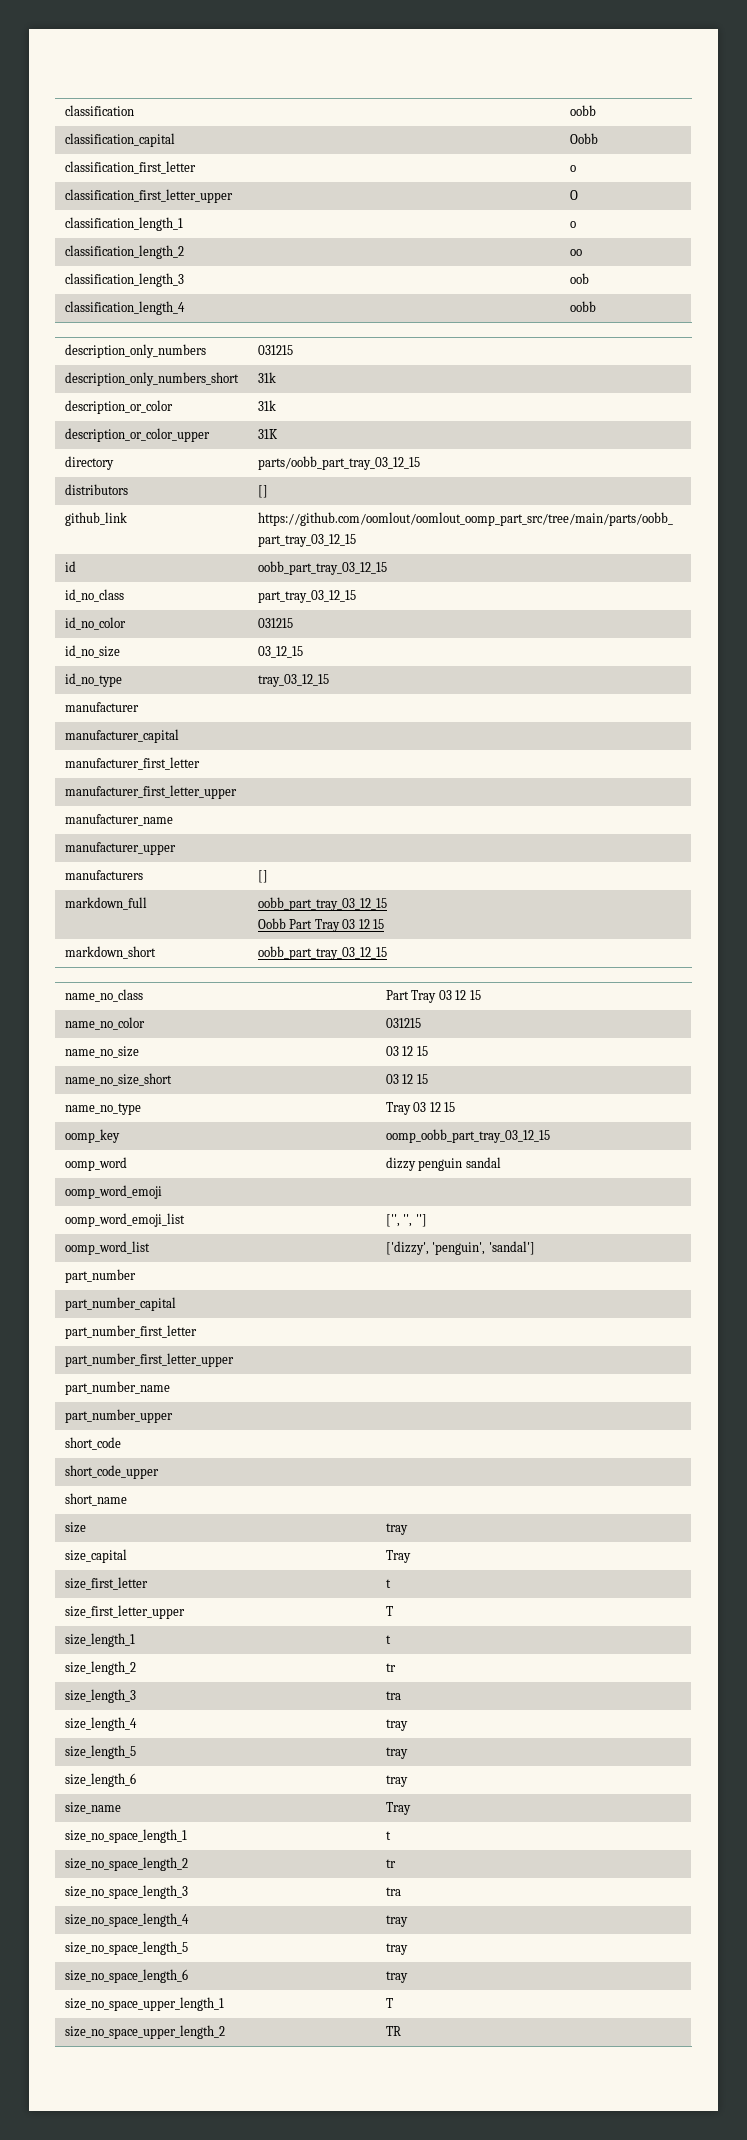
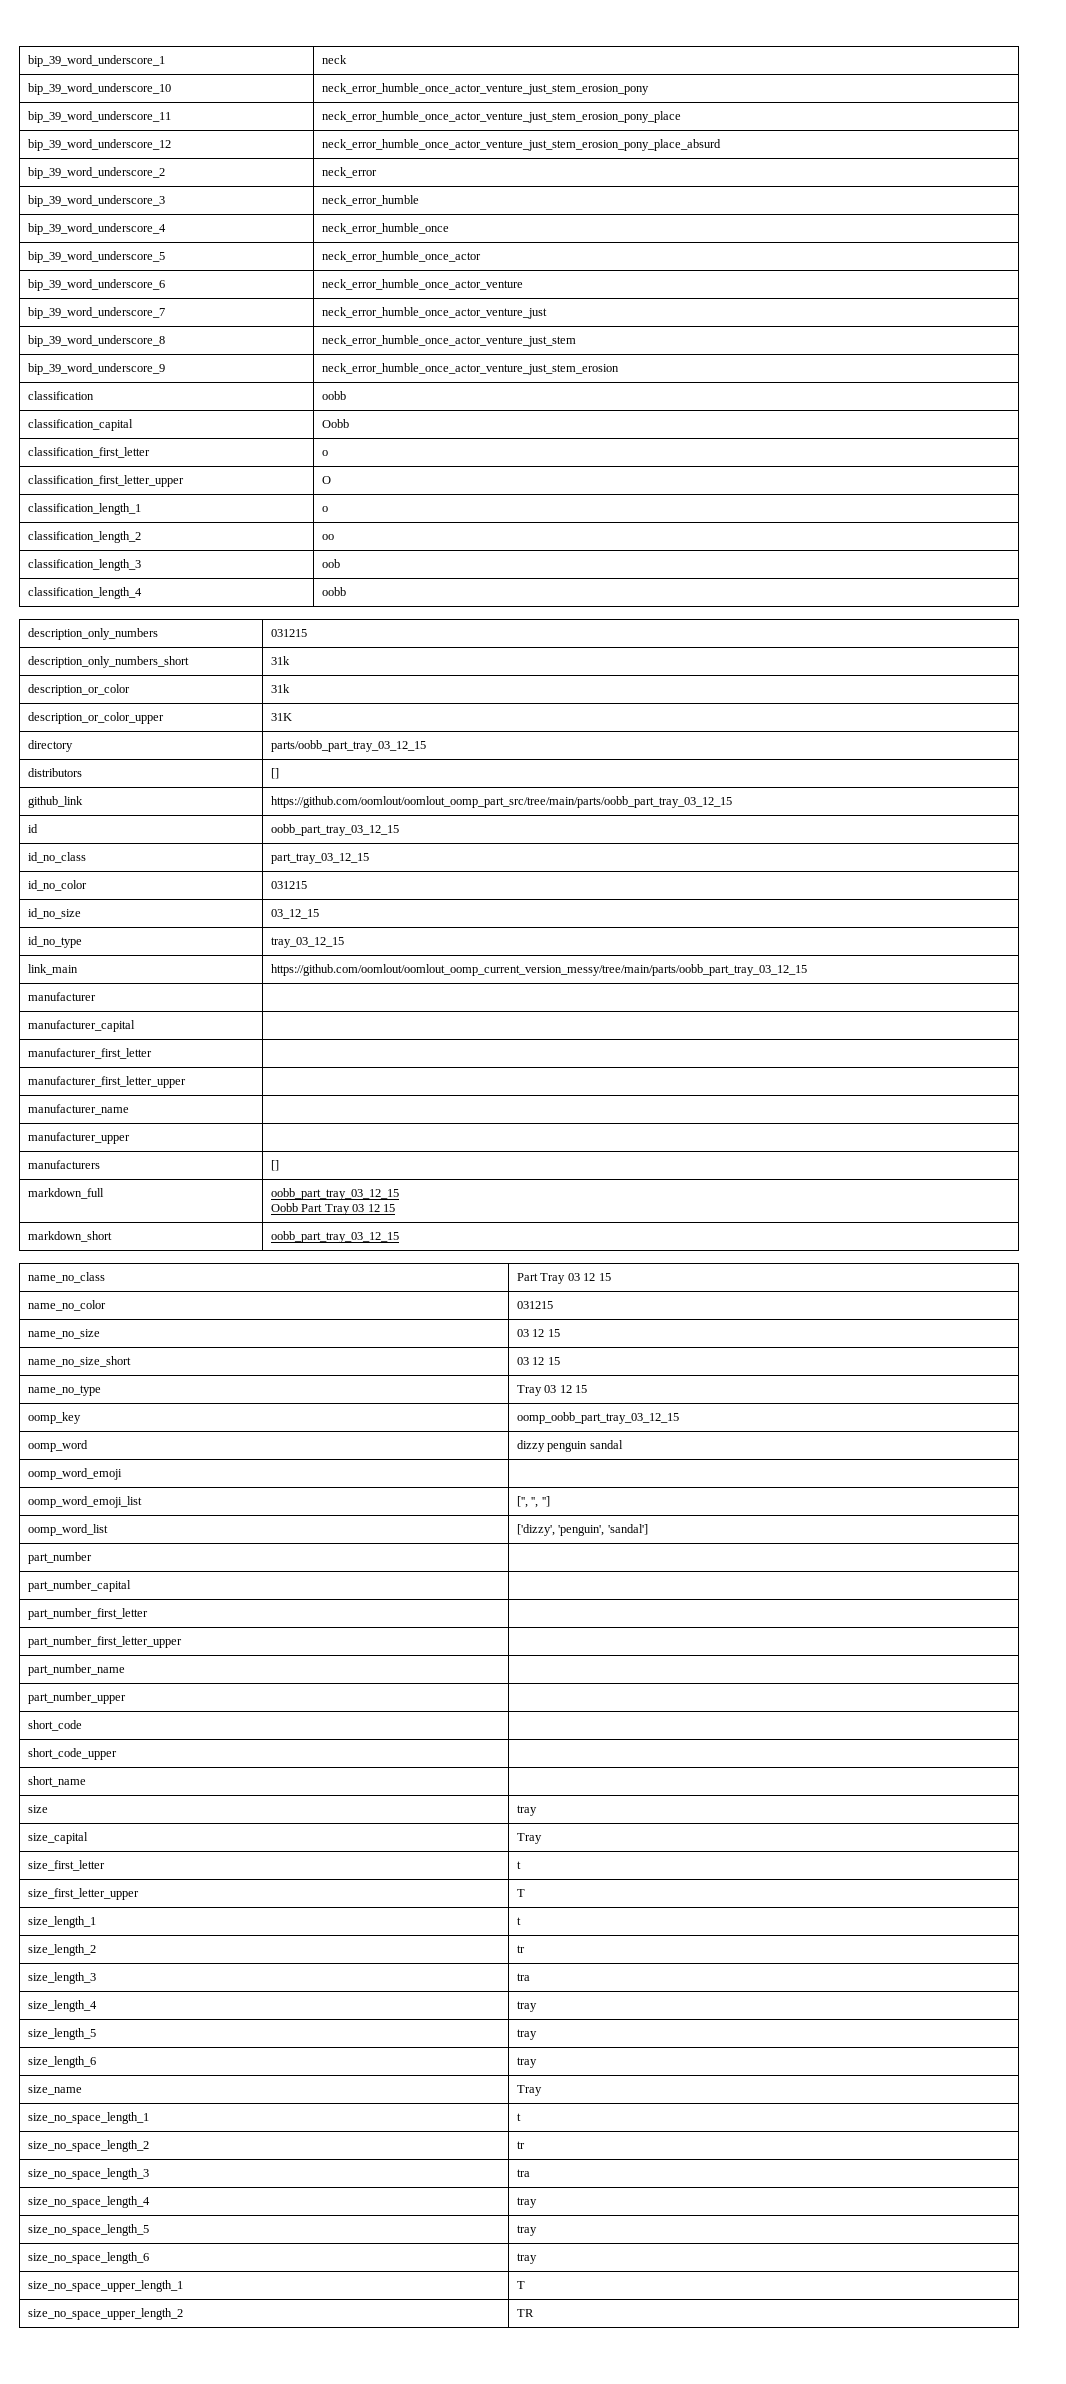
(64, 110) none -> [28,55,166,67] [322,55,348,64] [28,83,172,95] [322,83,650,95] [28,111,172,123] [322,111,682,123] [28,139,172,151] [322,139,722,151] [28,167,166,179] [322,167,378,178] [28,195,166,207] [322,195,420,206] [28,223,167,235] [322,223,450,234] [28,251,166,263] [322,251,482,262] [28,279,166,291] [322,279,524,290] [28,307,166,319] [322,307,548,319] [28,335,166,347] [322,335,577,347] [28,363,166,375] [322,363,620,375] bip_39_word_underscore_1 | neck // bip_39_word_underscore_10 | neck_error_humble_once_actor_venture_just_stem_erosion_pony // bip_39_word_underscore_11 | neck_error_humble_once_actor_venture_just_stem_erosion_pony_place // bip_39_word_underscore_12 | neck_error_humble_once_actor_venture_just_stem_erosion_pony_place_absurd // bip_39_word_underscore_2 | neck_error // bip_39_word_underscore_3 | neck_error_humble // bip_39_word_underscore_4 | neck_error_humble_once // bip_39_word_underscore_5 | neck_error_humble_once_actor // bip_39_word_underscore_6 | neck_error_humble_once_actor_venture // bip_39_word_underscore_7 | neck_error_humble_once_actor_venture_just // bip_39_word_underscore_8 | neck_error_humble_once_actor_venture_just_stem // bip_39_word_underscore_9 | neck_error_humble_once_actor_venture_just_stem_erosion //
(329, 680) none -> [28,964,79,975] [271,964,808,976] // link_main | https://github.com/oomlout/oomlout_oomp_current_version_messy/tree/main/parts/oobb_part_tray_03_12_15

